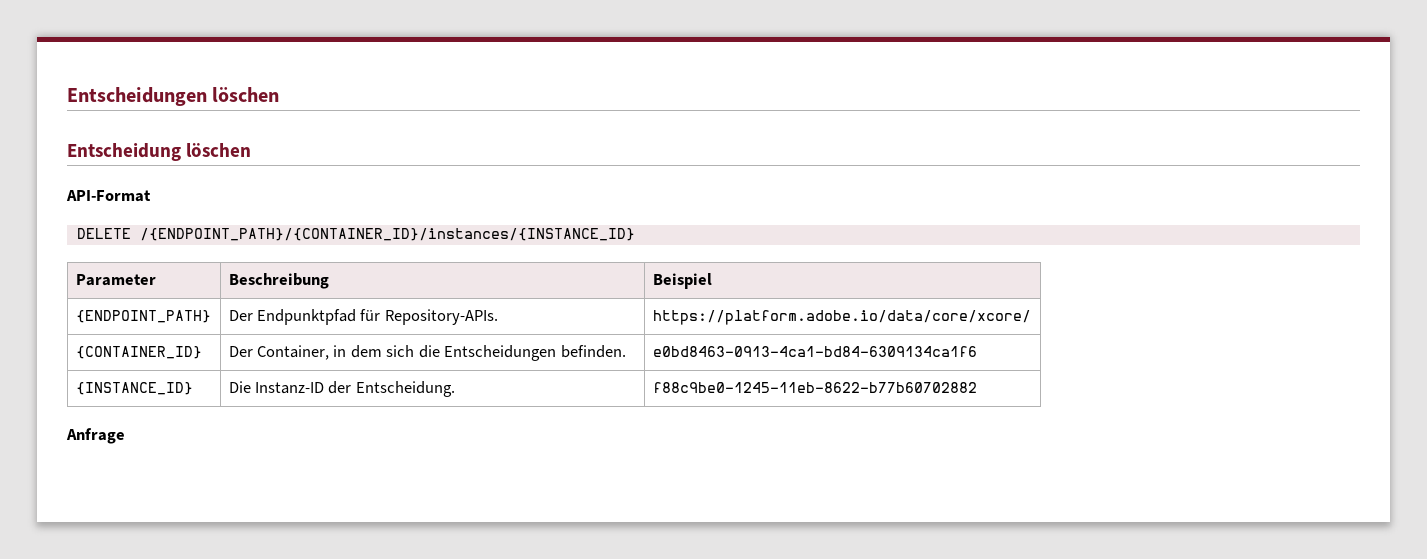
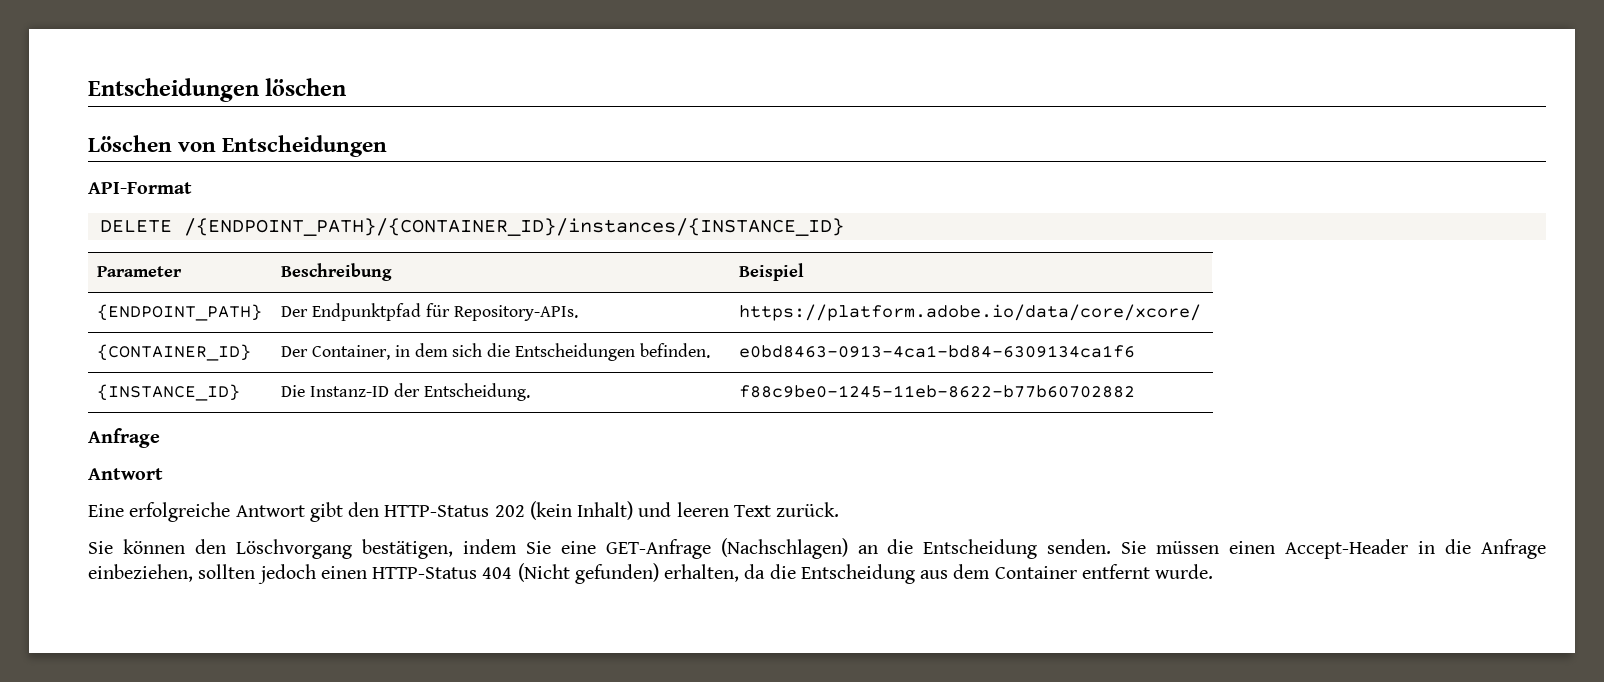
[67,143,252,161] Entscheidung löschen -> [88,135,388,157] Löschen von Entscheidungen
(125, 436) none -> [88,468,163,480] [88,501,840,522] [88,538,1547,559] [88,563,1214,584] // Antwort // Eine erfolgreiche Antwort gibt den HTTP-Status 202 (kein Inhalt) und leeren Text zurück. // Sie können den Löschvorgang bestätigen, indem Sie eine GET-Anfrage (Nachschlagen) an die Entscheidung senden. Sie müssen einen Accept-Header in die Anfrage einbeziehen, sollten jedoch einen HTTP-Status 404 (Nicht gefunden) erhalten, da die Entscheidung aus dem Container entfernt wurde.

